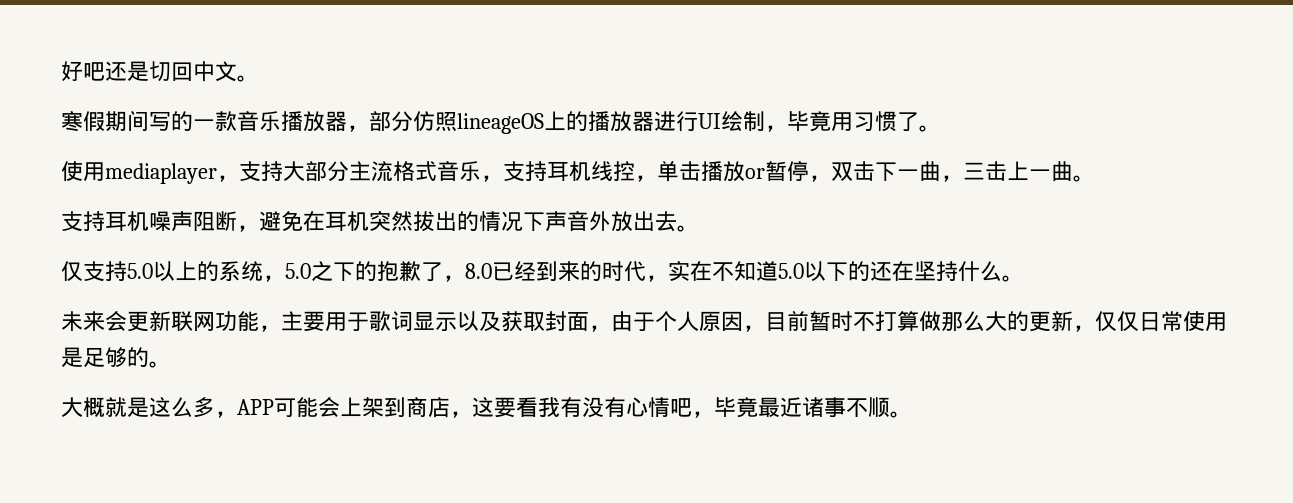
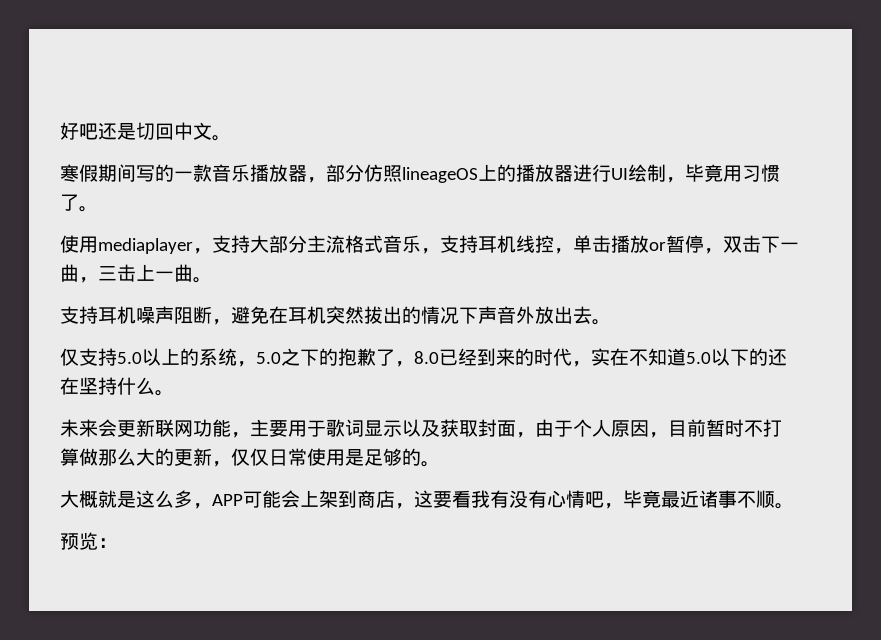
(912, 414) none -> [60,532,117,550] // 预览：

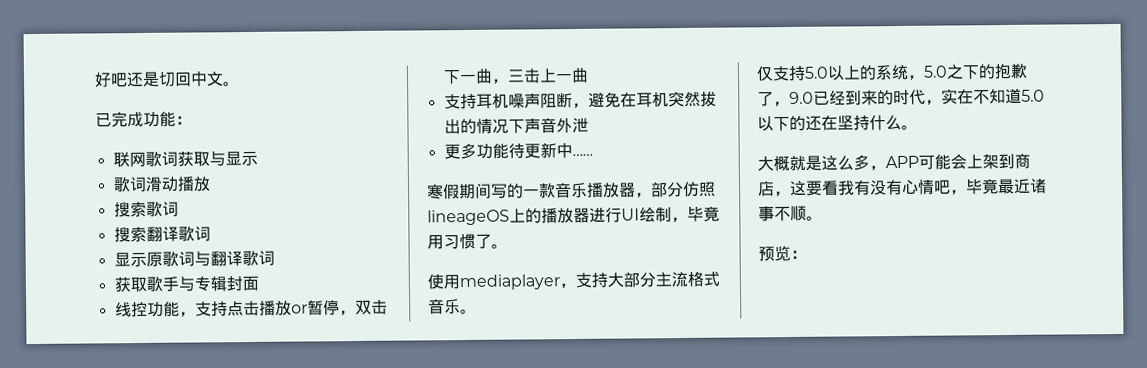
(231, 138) none -> [95,111,192,128] [112,150,258,168] [112,176,211,193] [113,201,179,218] [113,226,211,243] [113,250,275,268] [113,275,259,293] [114,299,388,318] [442,67,589,85] [443,90,717,110] [443,117,589,135] [443,142,593,160] // 已完成功能： // 联网歌词获取与显示 // 歌词滑动播放 // 搜索歌词 // 搜索翻译歌词 // 显示原歌词与翻译歌词 // 获取歌手与专辑封面 // 线控功能，支持点击播放or暂停，双击下一曲，三击上一曲 // 支持耳机噪声阻断，避免在耳机突然拔出的情况下声音外泄 // 更多功能待更新中……
[421,235,799,254] [60,264,212,283] [60,306,592,325] ，支持耳机线控，单击播放or暂停，双击下一曲，三击上一曲。 // 支持耳机噪声阻断，避免在耳机突然拔出的情况下声音外放出去 -> (461, 307) none
[414,351,439,364] 8.0 -> [789,91,814,105] 9.0
[60,419,782,438] [60,448,440,467] // 未来会更新联网功能，主要用于歌词显示以及获取封面，由于个人原因，目前暂时不打算做那么大的更新，仅仅日常使用是足够的。 -> (918, 127) none

